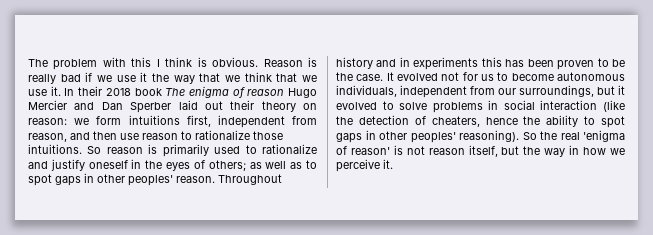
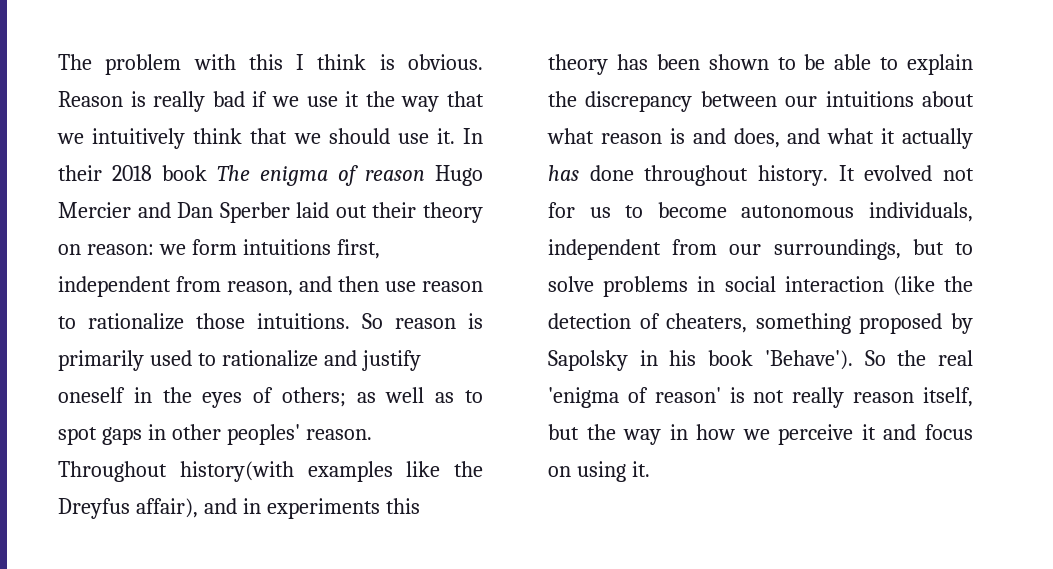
(240, 78) none -> [92,128,186,149] intuitively
(317, 78) none -> [328,128,390,144] should
[336,57,373,69] history -> [179,461,483,482] [58,498,198,519] history(with examples like the Dreyfus affair),
(502, 62) none -> [548,54,608,75] theory
[557,60,595,70] proven -> [708,54,769,70] shown
[336,72,384,81] the case. -> [834,54,973,75] [548,91,974,112] [547,128,973,149] [548,165,828,186] able to explain the discrepancy between our intuitions about what reason is and does, and what it actually has done throughout history.
[618,85,625,95] [336,102,377,110] it evolved -> (944, 247) none
[485,115,625,128] [336,130,519,143] hence the ability to spot gaps in other peoples' reasoning). -> [755,313,973,334] [548,350,853,371] something proposed by Sapolsky in his book 'Behave').
(425, 150) none -> [792,387,845,408] really
(380, 165) none -> [861,424,973,440] [548,461,626,482] it and focus on using

